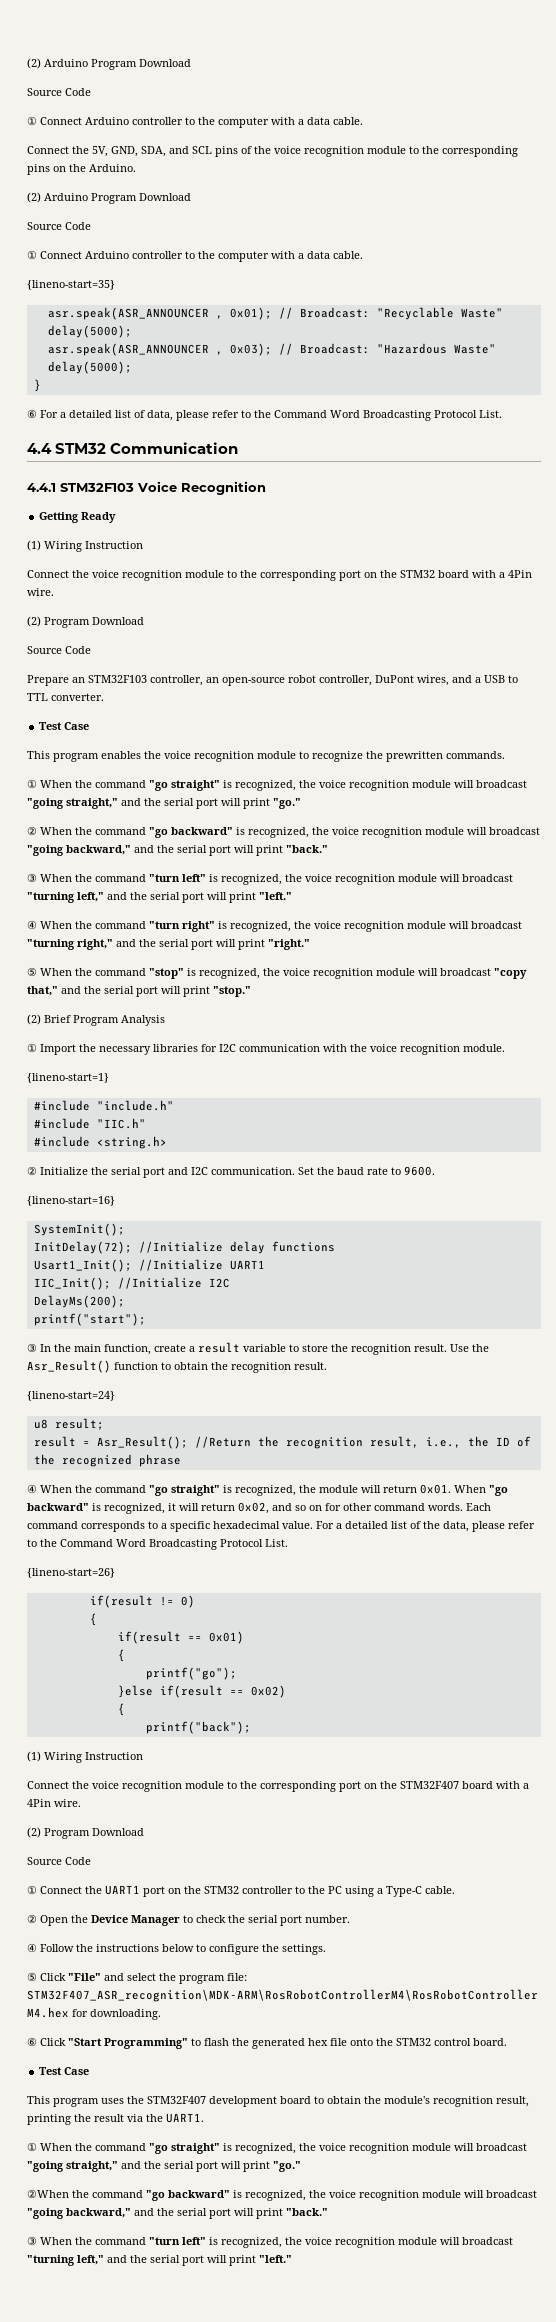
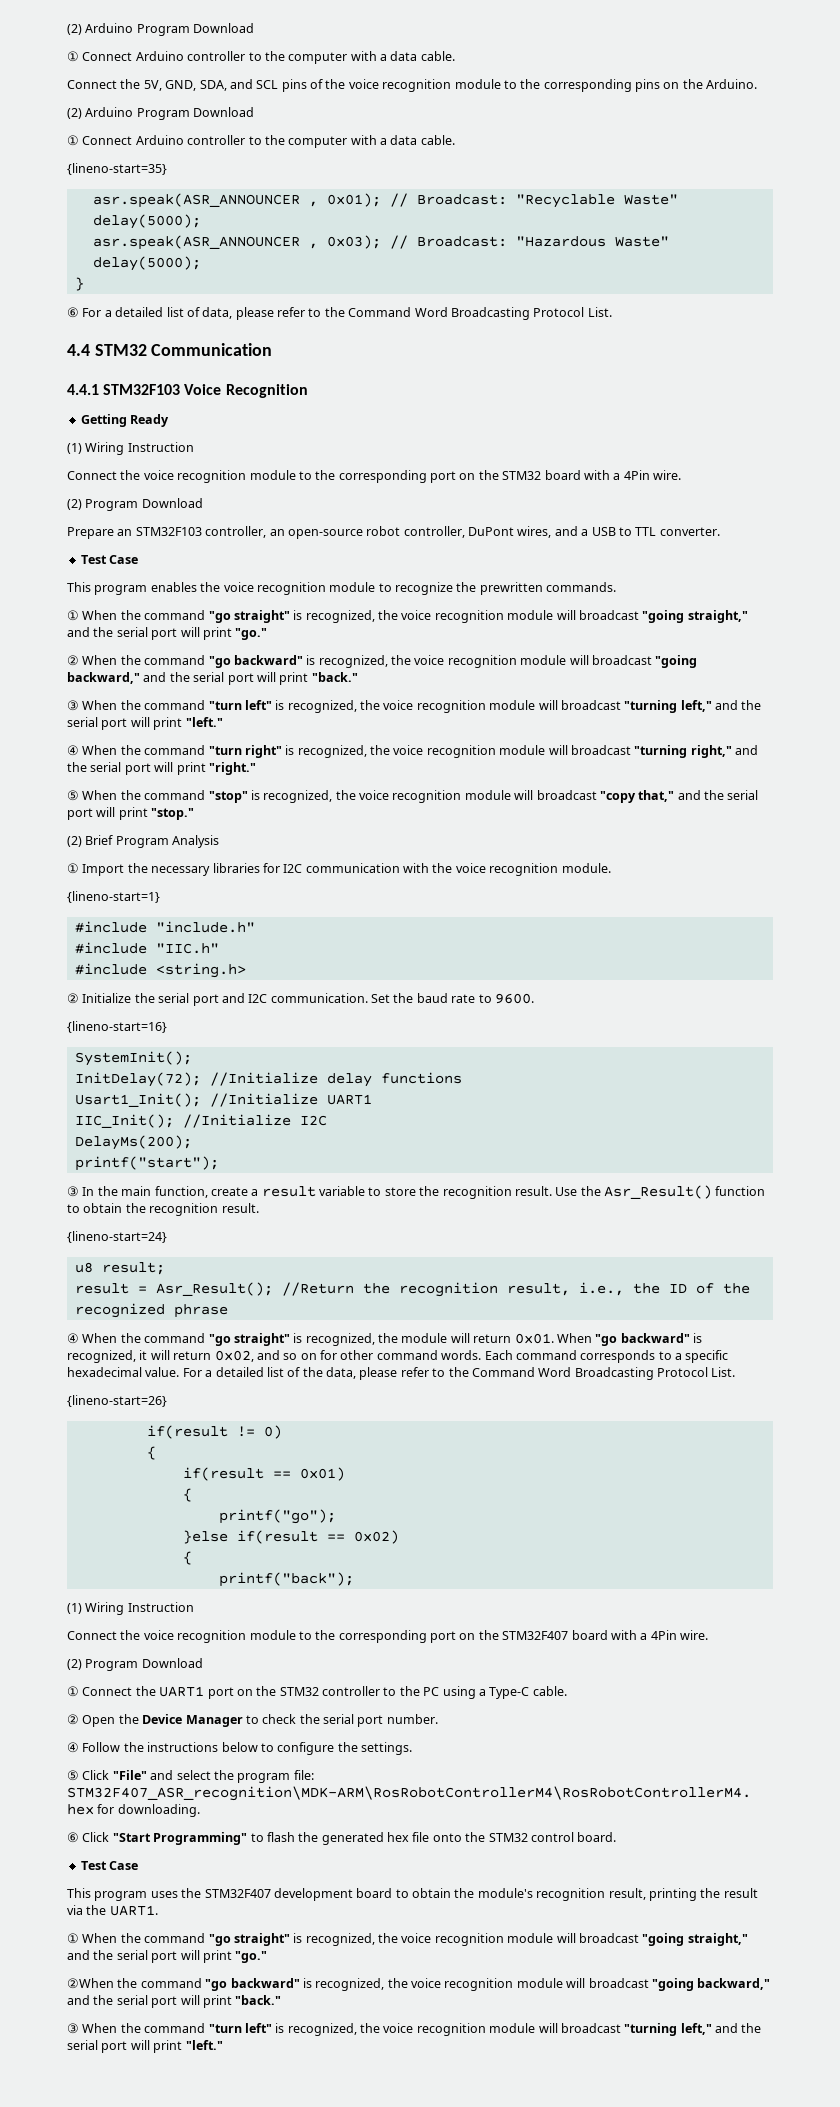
[27,58,191,70] [27,88,91,96] (2) Arduino Program Download // Source Code -> [67,23,255,36] (2) Arduino Program Download
[27,222,91,230] // Source Code -> (255, 112) none
[27,646,91,654] // Source Code -> (203, 503) none
[27,1857,91,1865] // Source Code -> (203, 1663) none

